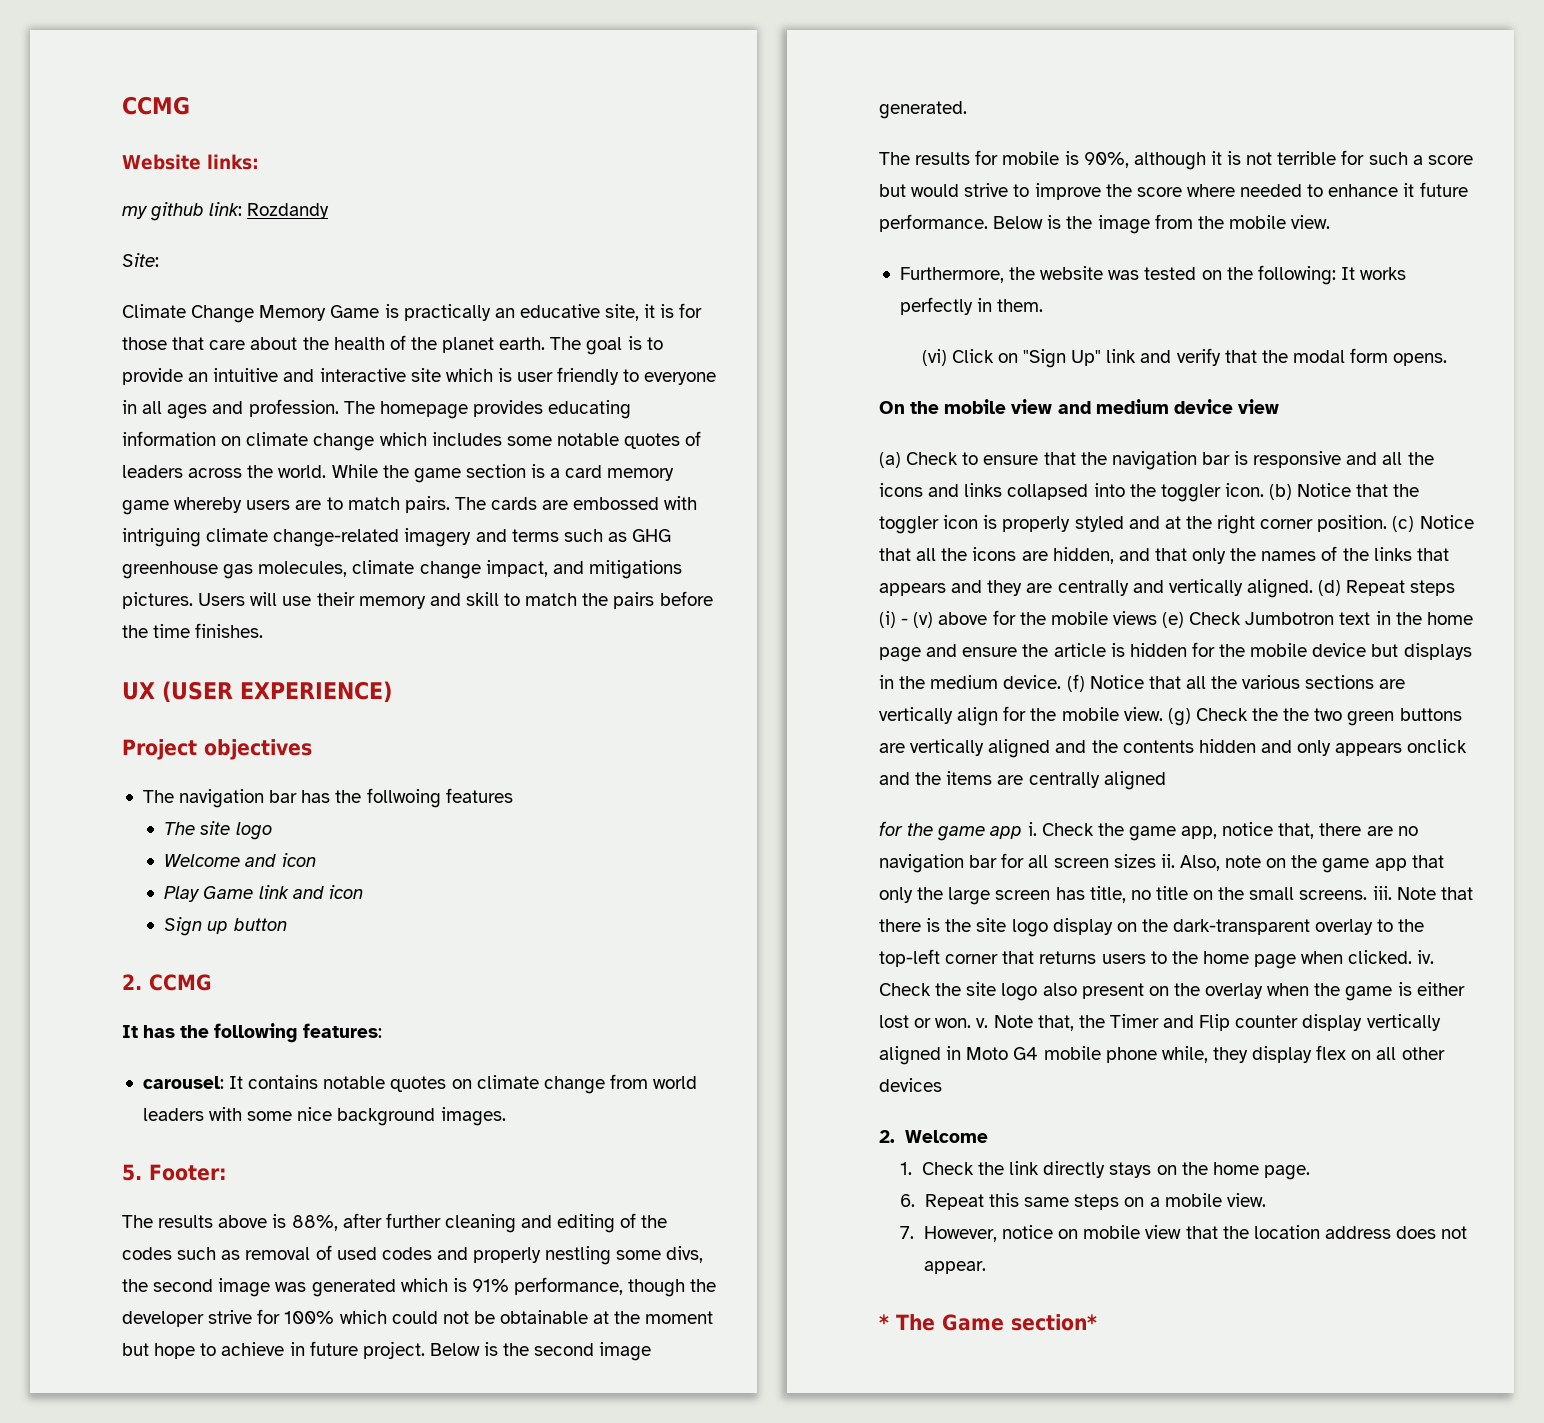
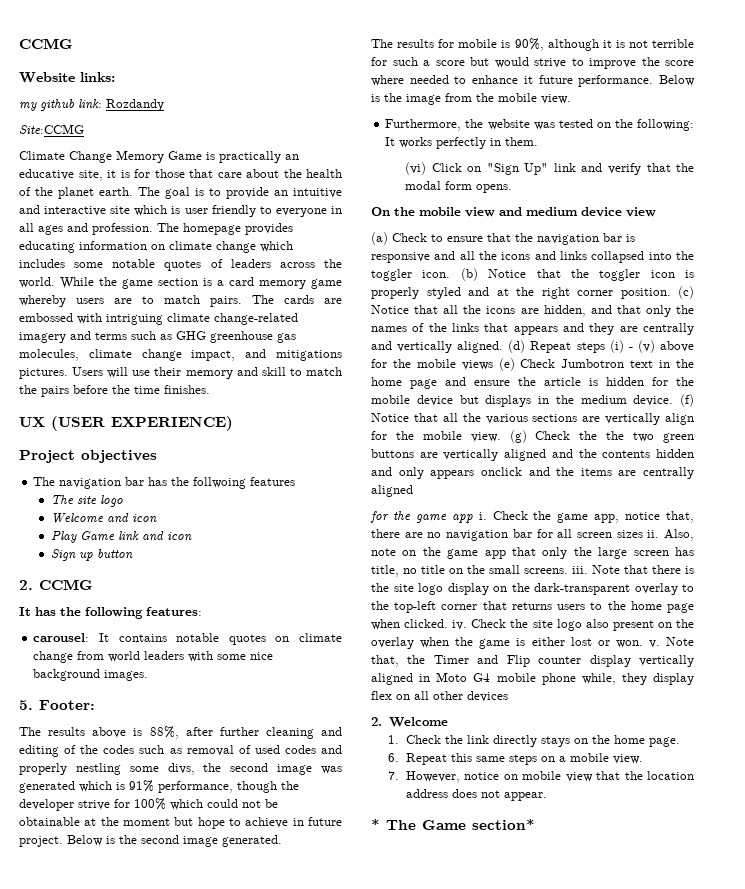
[122,253,159,267] Site: -> [19,124,84,134] Site:CCMG

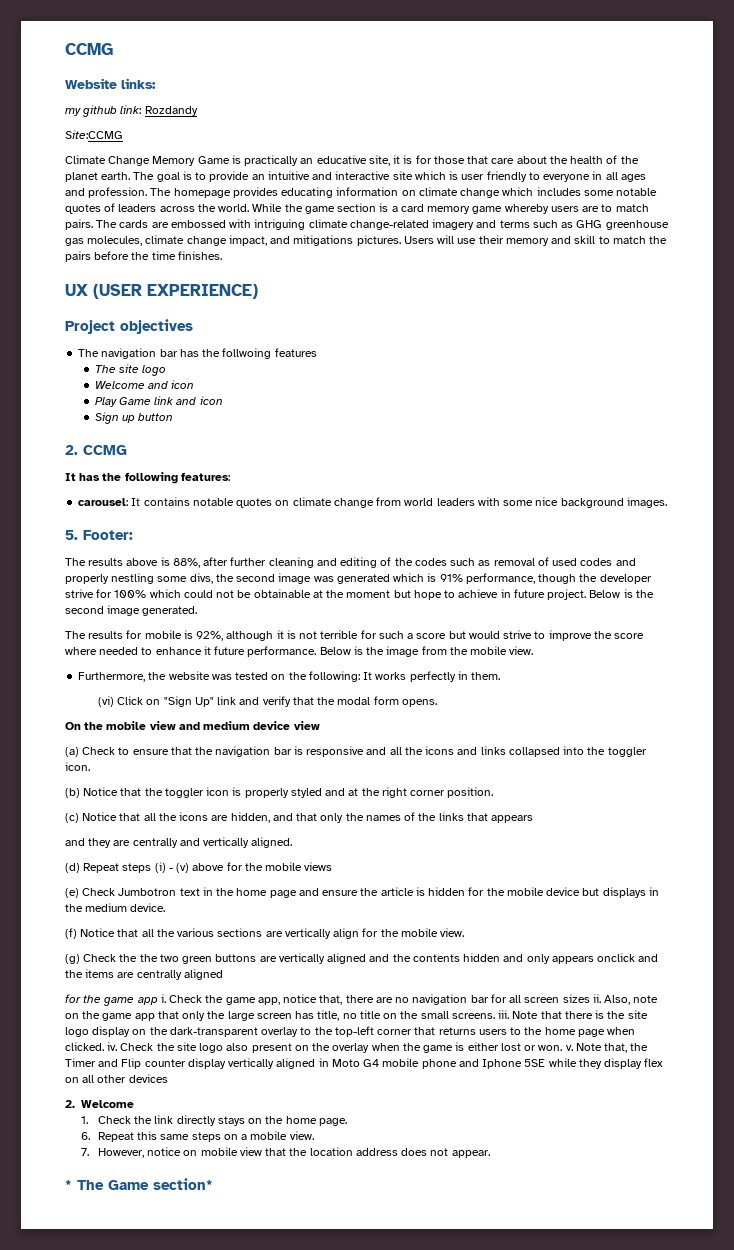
[514,38,544,51] 90%, -> [196,631,224,641] 92%,
(451, 274) none -> (90, 766) //
(671, 293) none -> (494, 792) //
(558, 330) none -> (534, 819) //
(504, 347) none -> (293, 842) //
(493, 365) none -> (333, 866) //
(674, 400) none -> (166, 907) //
(501, 437) none -> (465, 932) //
[581,673,616,685] while, -> [458,1058,577,1069] and Iphone 5SE while

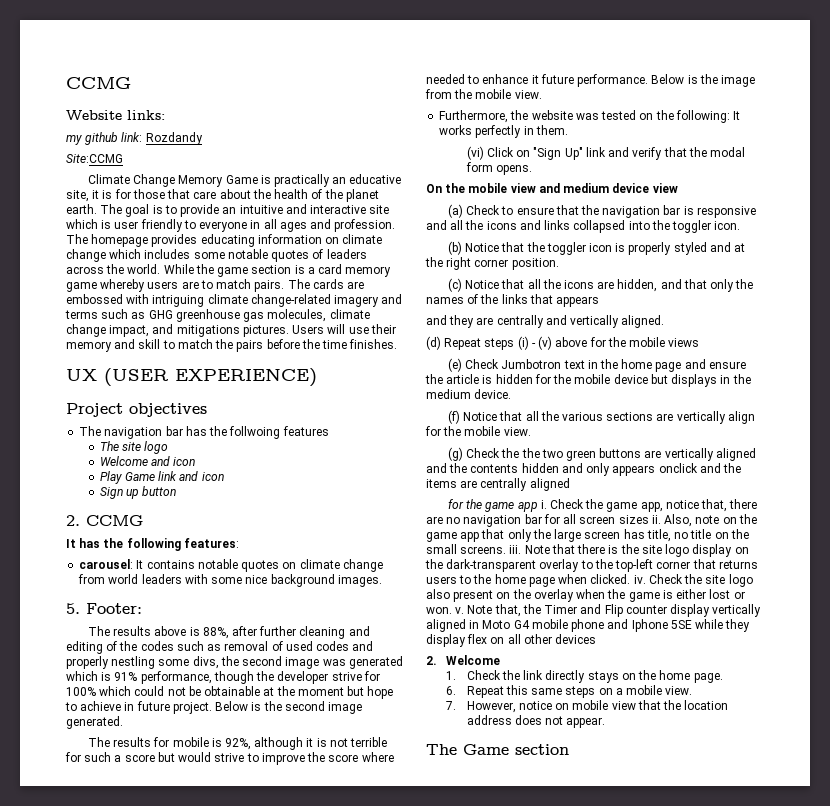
[65,1180,72,1190] * -> (606, 722) none
[153,1178,213,1190] section* -> [515,744,569,755] section

